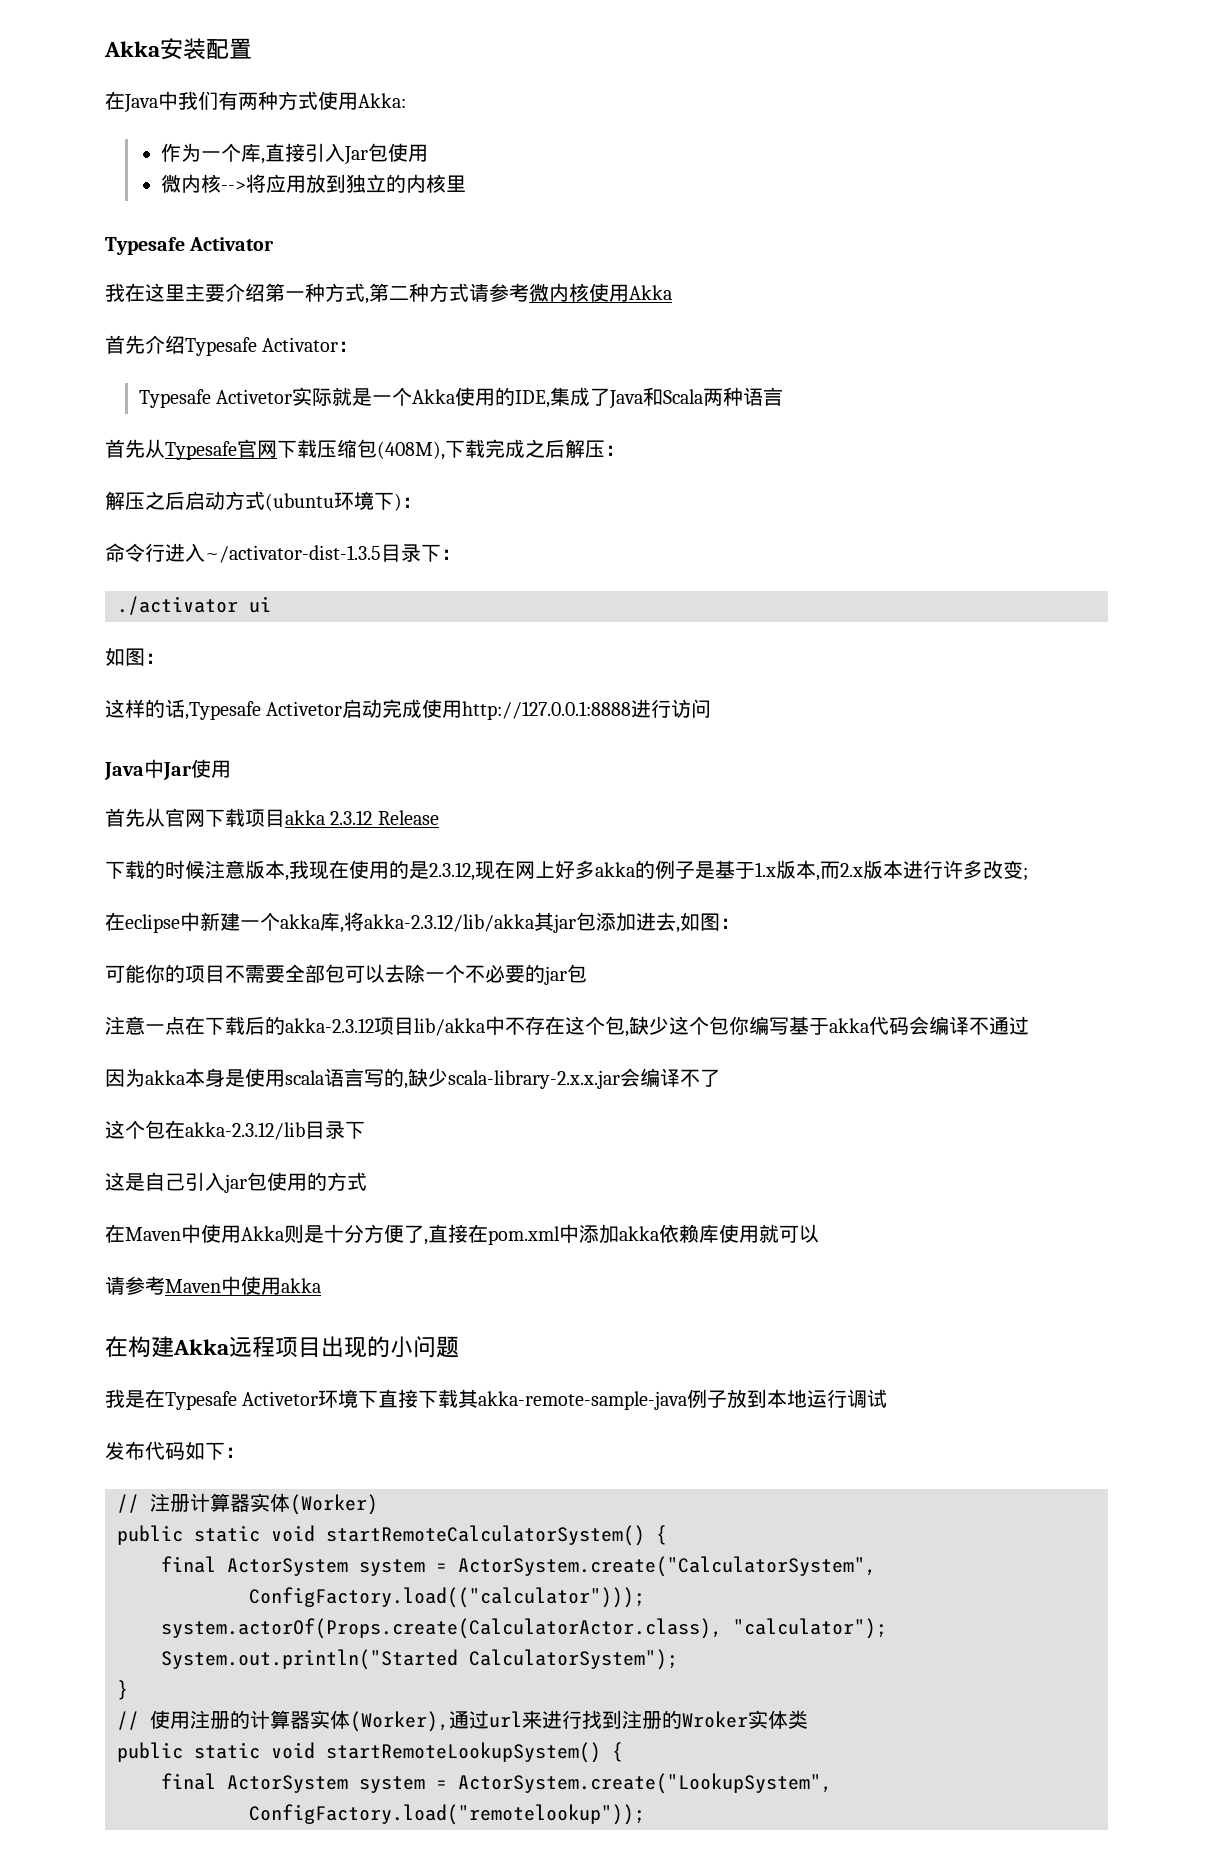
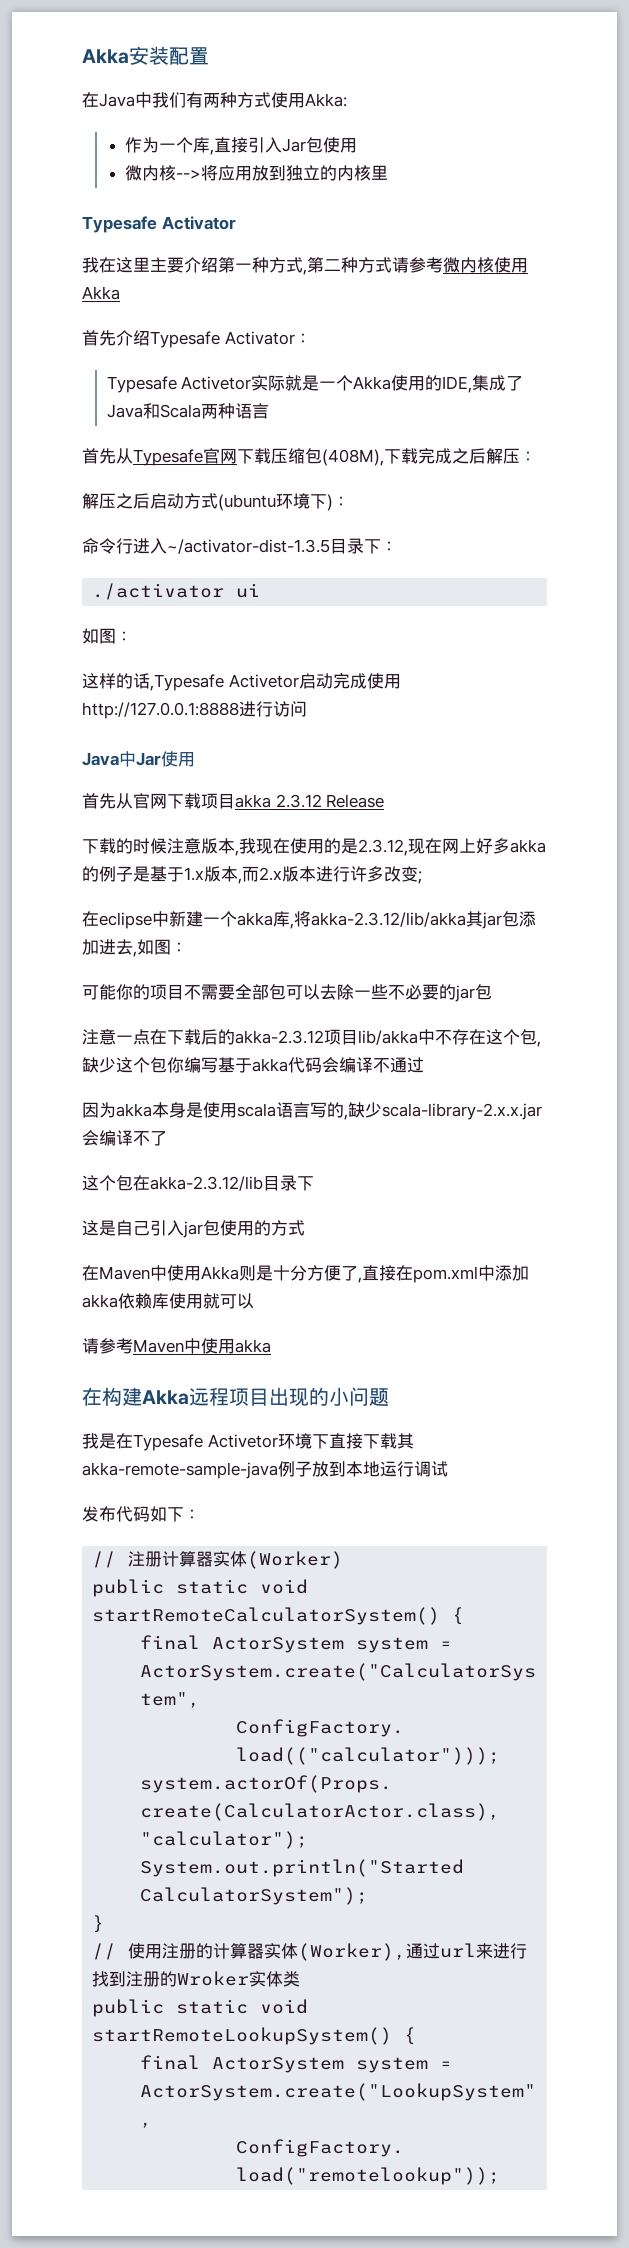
[445,964,465,983] 个 -> [371,984,388,999] 些

